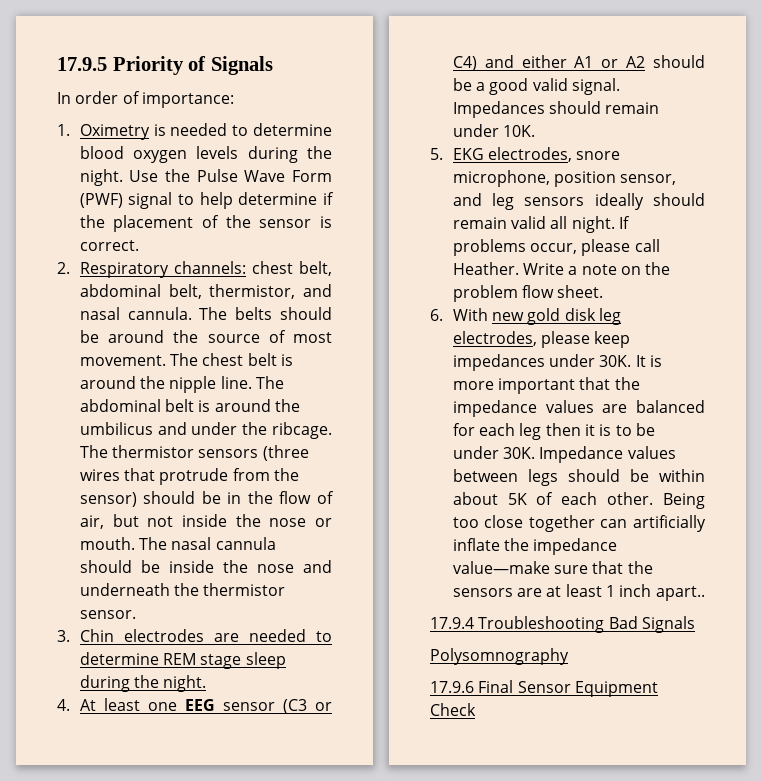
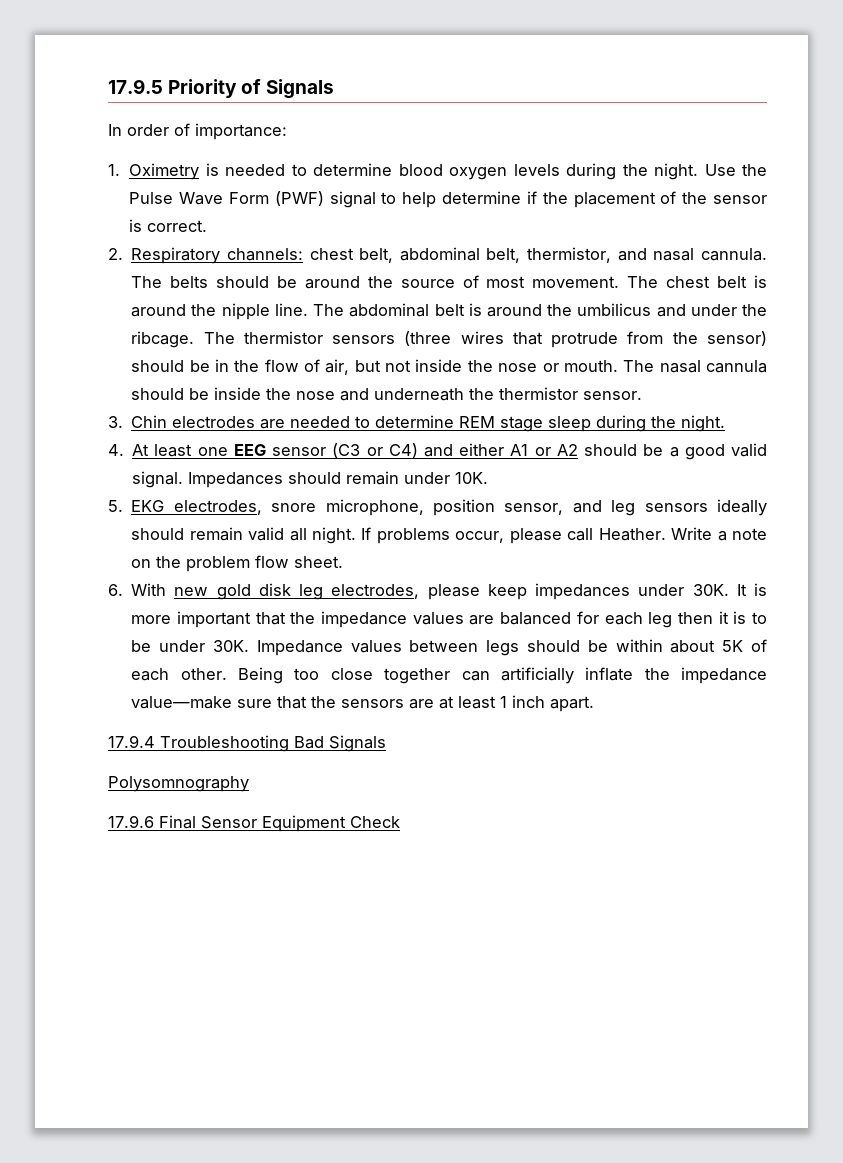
[655,586,705,601] apart.. -> [550,696,595,712] apart.

